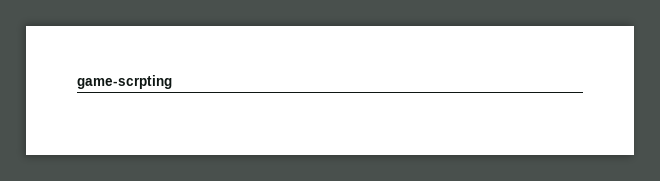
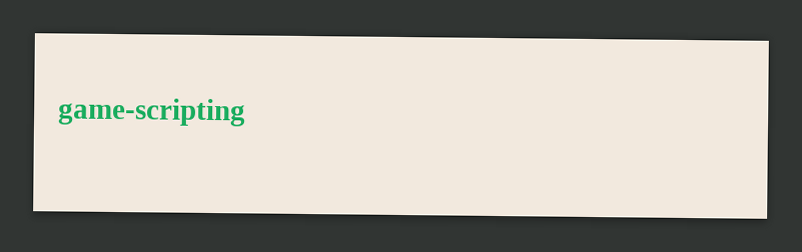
[77,75,172,89] game-scrpting -> [57,97,246,127] game-scripting

